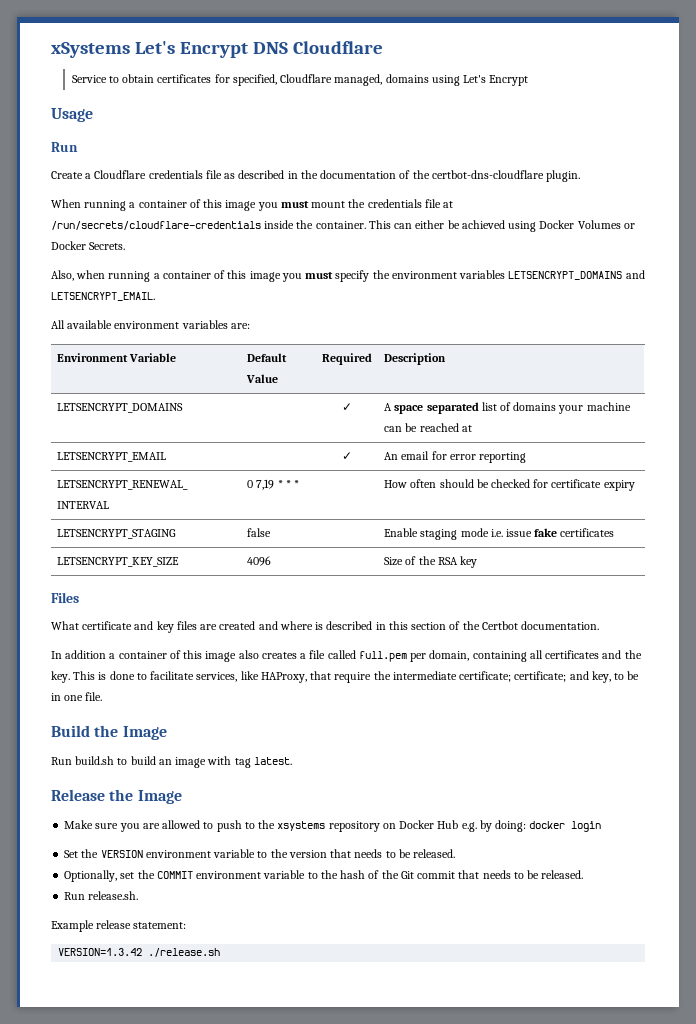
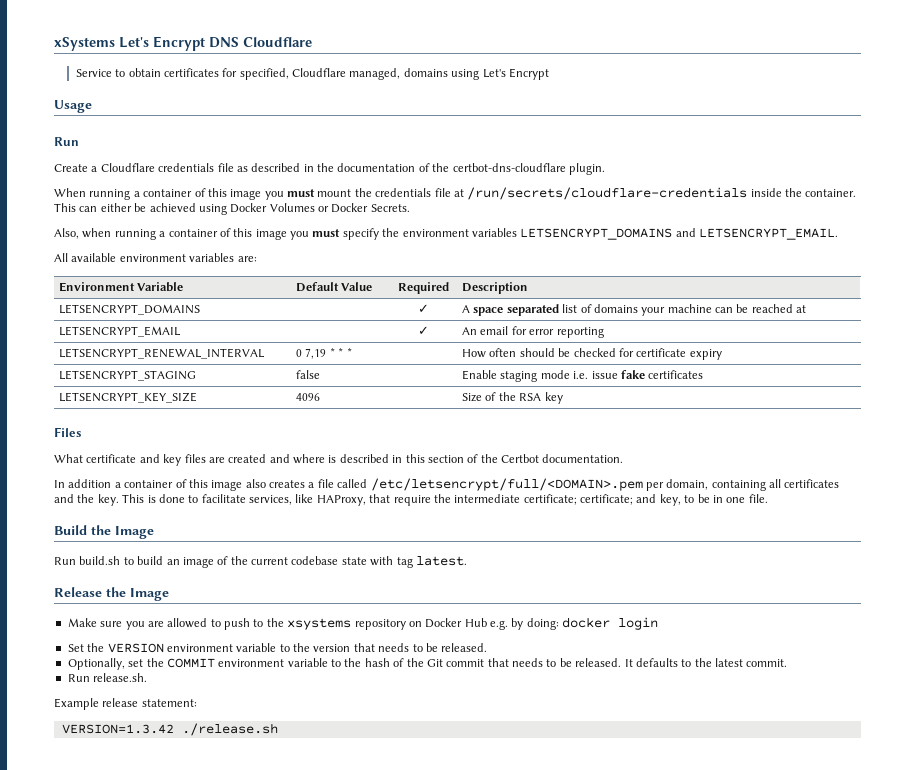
[358,651,407,662] full.pem -> [370,478,643,491] /etc/letsencrypt/full/<DOMAIN>.pem
(207, 762) none -> [217,556,367,565] of the current codebase state
(584, 874) none -> [624,658,788,667] It defaults to the latest commit.

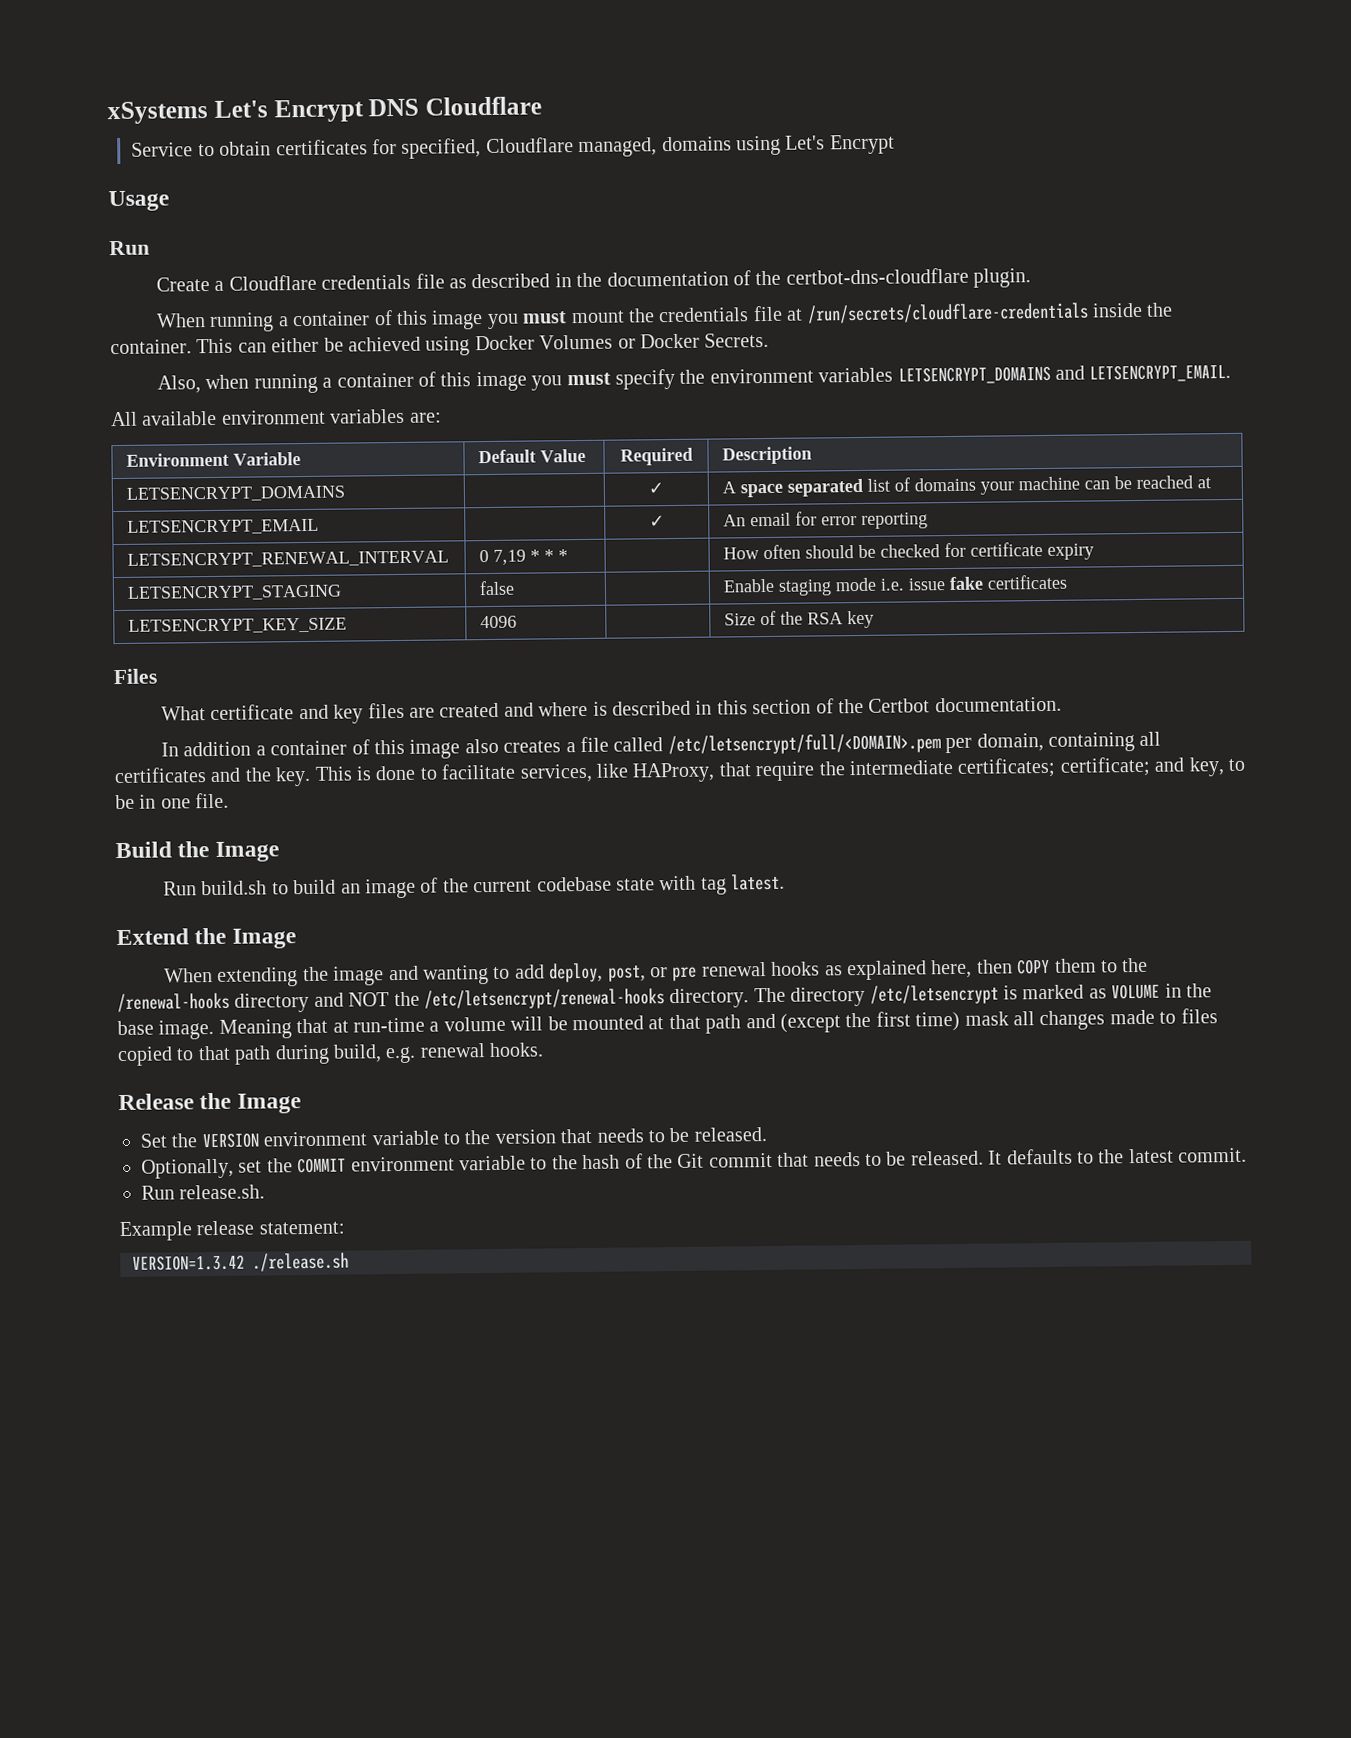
[523,494,577,505] certificate; -> [957,757,1057,778] certificates;
[54,587,169,601] [67,617,659,630] Release the Image // Make sure you are allowed to push to the xsystems repository on Docker Hub e.g. by doing: docker login -> [116,927,296,949] [164,957,1149,987] [117,983,1212,1013] [117,1008,1218,1040] [117,1042,545,1067] [118,1092,301,1114] Extend the Image // When extending the image and wanting to add deploy, post, or pre renewal hooks as explained here, then COPY them to the /renewal-hooks directory and NOT the /etc/letsencrypt/renewal-hooks directory. The directory /etc/letsencrypt is marked as VOLUME in the base image. Meaning that at run-time a volume will be mounted at that path and (except the first time) mask all changes made to files copied to that path during build, e.g. renewal hooks. // Release the Image

